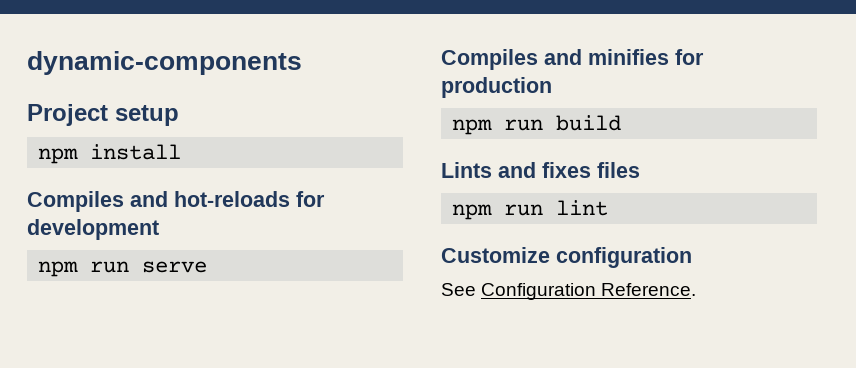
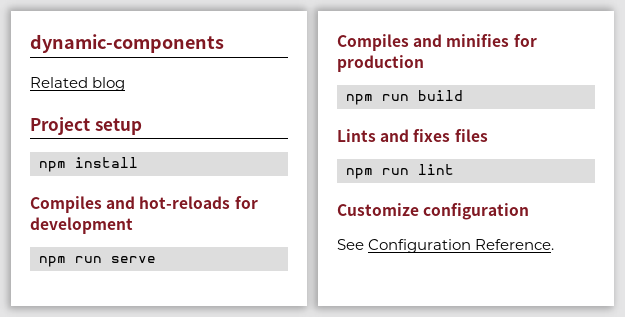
(302, 63) none -> [30,77,126,91] // Related blog

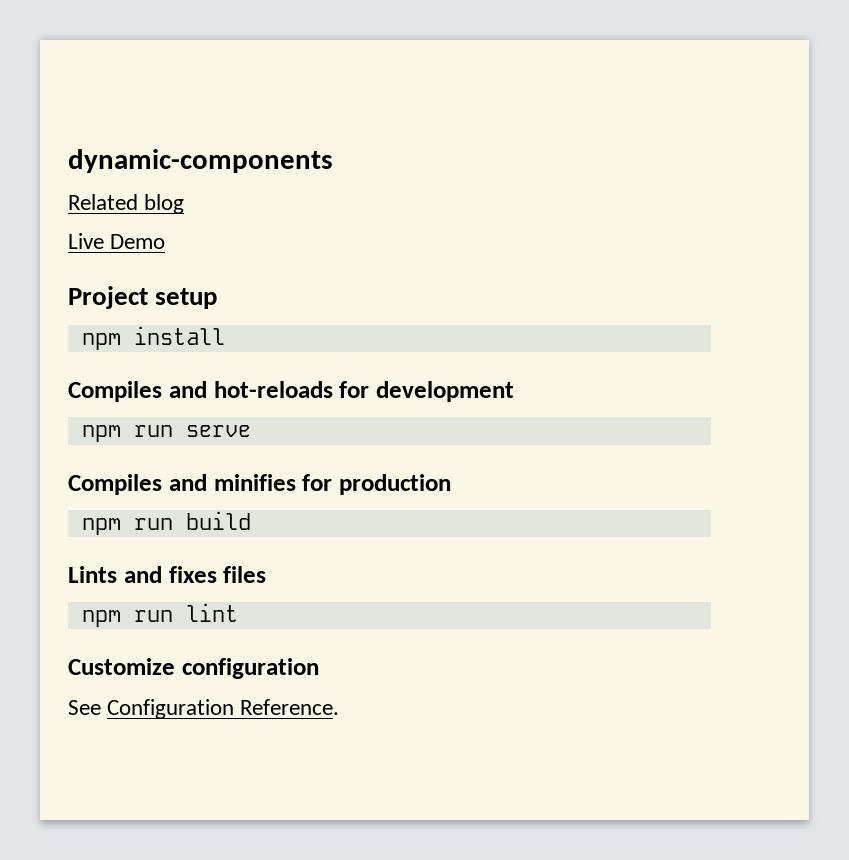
(126, 84) none -> [68,233,166,249] // Live Demo

